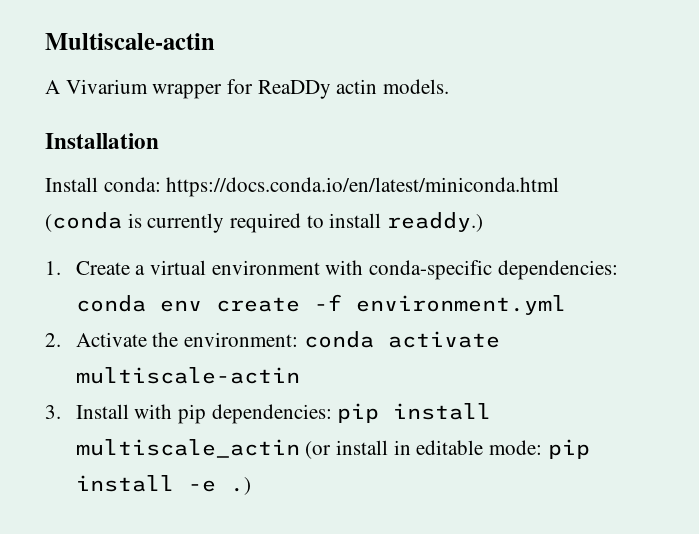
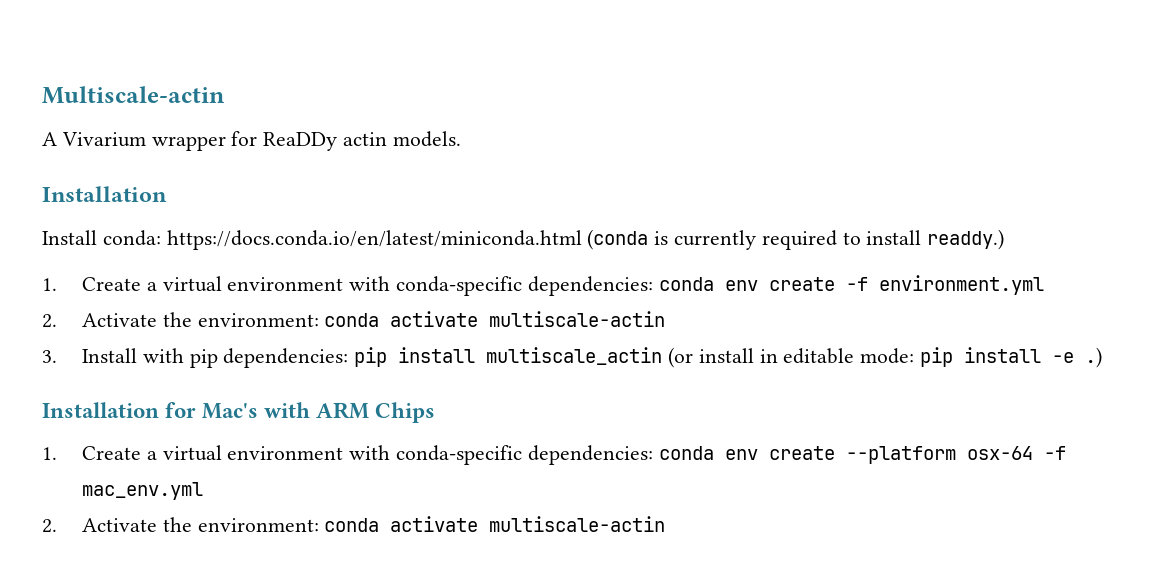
(251, 486) none -> [42,402,436,423] [42,445,1066,465] [81,482,203,500] [42,516,666,533] // Installation for Mac's with ARM Chips // 1. Create a virtual environment with conda-specific dependencies: conda env create --platform osx-64 -f mac_env.yml // 2. Activate the environment: conda activate multiscale-actin

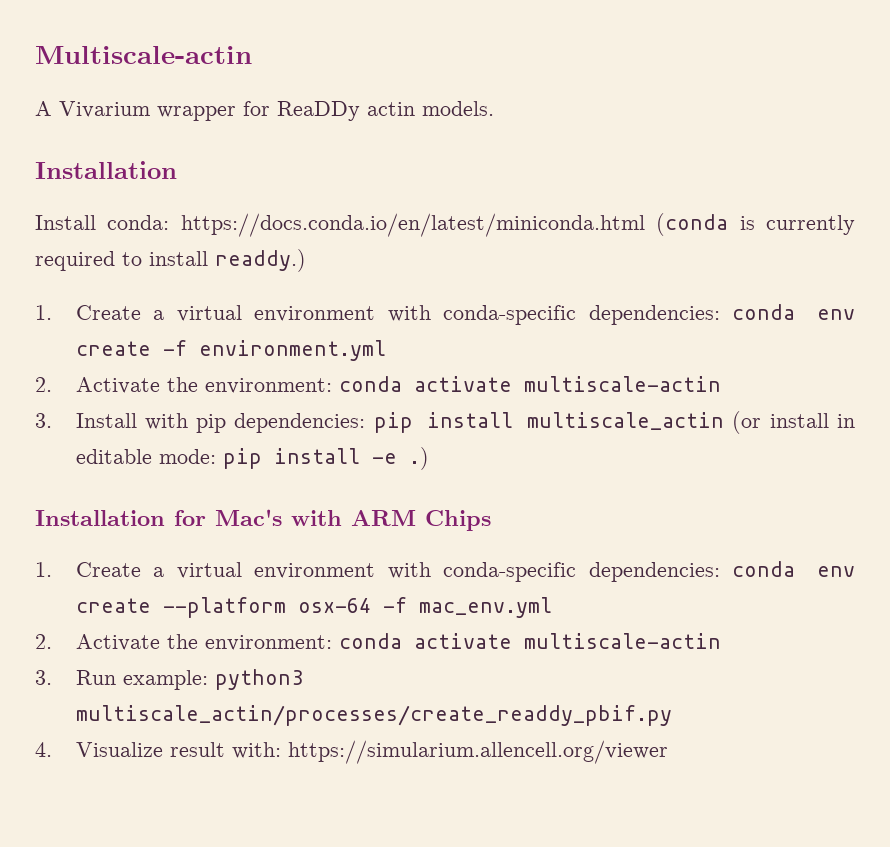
(666, 524) none -> [35,669,303,690] [75,705,672,726] [35,740,668,764] // 3. Run example: python3 multiscale_actin/processes/create_readdy_pbif.py // 4. Visualize result with: https://simularium.allencell.org/viewer

